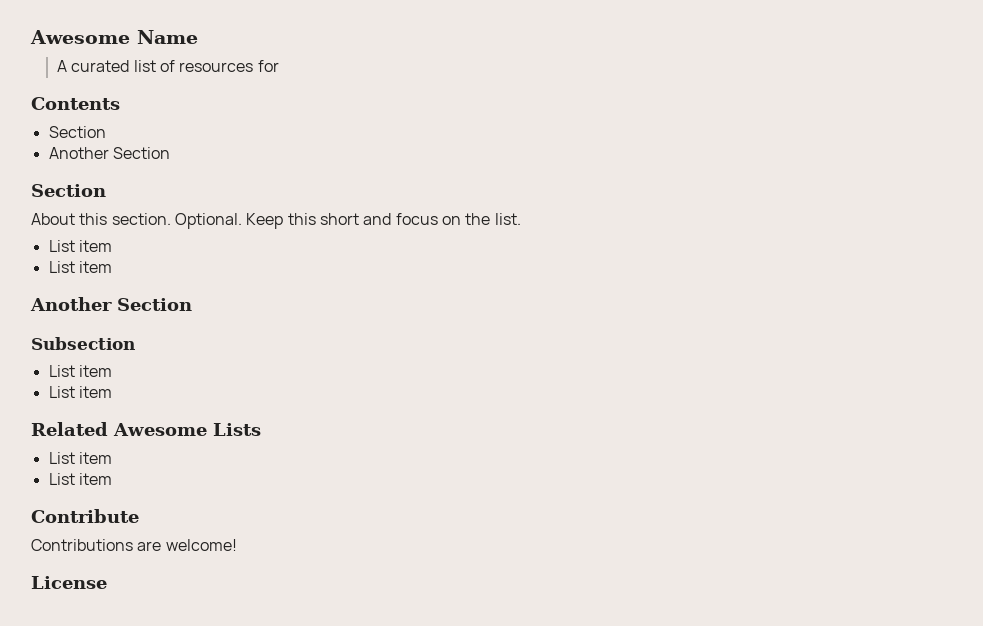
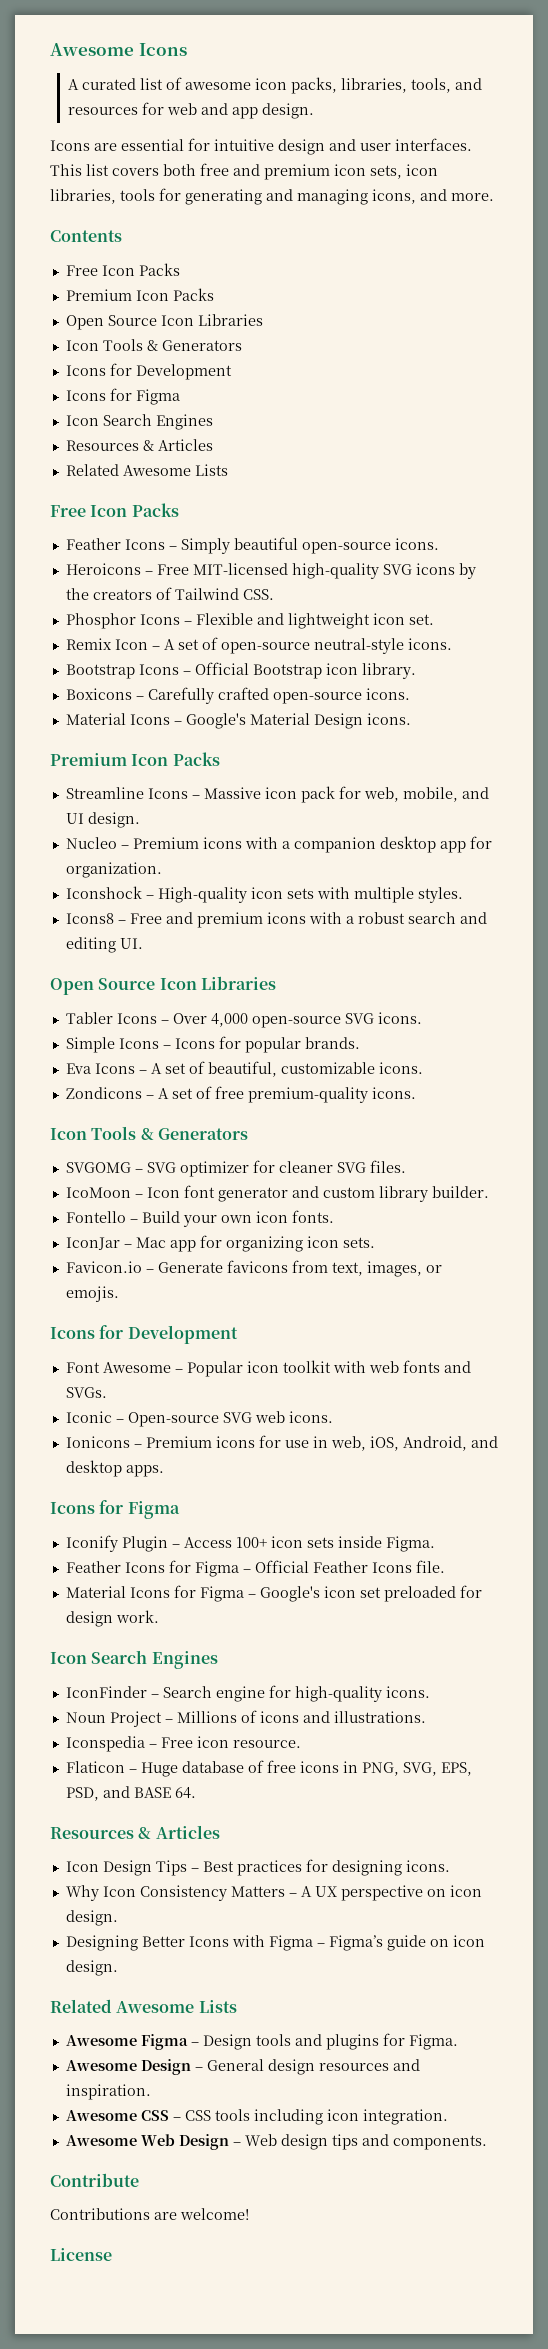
[30,30,198,44] Awesome Name -> [50,43,187,56] Awesome Icons
[179,60,279,72] [31,97,120,110] [48,126,106,138] [48,147,170,159] [31,184,106,197] [31,213,521,229] [48,240,112,252] [48,261,112,273] [30,297,192,311] [31,337,135,350] [48,365,112,377] [48,386,112,398] [31,422,261,436] [48,452,112,464] [48,473,112,485] resources for // Contents // Section // Another Section // Section // About this section. Optional. Keep this short and focus on the list. // List item // List item // Another Section // Subsection // List item // List item // Related Awesome Lists // List item // List item -> [184,77,482,94] [67,102,314,119] [50,138,472,155] [50,163,438,180] [50,188,494,205] [50,230,122,242] [65,263,180,276] [65,288,214,301] [65,314,263,330] [65,339,242,351] [65,363,232,380] [65,388,180,405] [65,414,213,430] [65,439,213,451] [65,464,228,476] [50,503,179,517] [65,537,439,554] [65,563,476,579] [65,587,274,600] [65,613,434,629] [65,637,452,654] [65,662,416,679] [65,687,410,704] [65,713,411,729] [50,752,220,766] [65,786,489,803] [65,812,140,828] [65,836,492,853] [65,862,162,878] [65,886,463,903] [65,912,487,928] [65,937,143,953] [50,976,276,995] [65,1012,422,1028] [65,1036,360,1053] [65,1061,423,1077] [65,1086,416,1103] [50,1126,248,1140] [65,1160,406,1177] [65,1185,489,1202] [65,1210,334,1227] [65,1235,375,1252] [65,1260,442,1277] [65,1286,119,1302] [50,1325,238,1344] [65,1360,471,1377] [65,1387,107,1398] [65,1411,333,1427] [65,1435,498,1451] [65,1460,164,1477] [50,1500,180,1519] [65,1535,435,1552] [65,1560,445,1577] [65,1585,482,1602] [65,1610,159,1627] [50,1650,218,1669] [65,1685,430,1702] [65,1710,426,1727] [65,1736,301,1752] [65,1760,472,1777] [65,1786,196,1801] [50,1825,220,1839] [65,1859,450,1876] [65,1885,482,1901] [65,1910,118,1926] [65,1935,485,1951] [65,1960,118,1976] [50,1999,237,2013] [65,2033,458,2050] [65,2059,420,2075] [65,2084,151,2100] [65,2109,448,2125] [65,2134,487,2150] awesome icon packs, libraries, tools, and resources for web and app design. // Icons are essential for intuitive design and user interfaces. This list covers both free and premium icon sets, icon libraries, tools for generating and managing icons, and more. // Contents // Free Icon Packs // Premium Icon Packs // Open Source Icon Libraries // Icon Tools & Generators // Icons for Development // Icons for Figma // Icon Search Engines // Resources & Articles // Related Awesome Lists // Free Icon Packs // Feather Icons – Simply beautiful open-source icons. // Heroicons – Free MIT-licensed high-quality SVG icons by the creators of Tailwind CSS. // Phosphor Icons – Flexible and lightweight icon set. // Remix Icon – A set of open-source neutral-style icons. // Bootstrap Icons – Official Bootstrap icon library. // Boxicons – Carefully crafted open-source icons. // Material Icons – Google's Material Design icons. // Premium Icon Packs // Streamline Icons – Massive icon pack for web, mobile, and UI design. // Nucleo – Premium icons with a companion desktop app for organization. // Iconshock – High-quality icon sets with multiple styles. // Icons8 – Free and premium icons with a robust search and editing UI. // Open Source Icon Libraries // Tabler Icons – Over 4,000 open-source SVG icons. // Simple Icons – Icons for popular brands. // Eva Icons – A set of beautiful, customizable icons. // Zondicons – A set of free premium-quality icons. // Icon Tools & Generators // SVGOMG – SVG optimizer for cleaner SVG files. // IcoMoon – Icon font generator and custom library builder. // Fontello – Build your own icon fonts. // IconJar – Mac app for organizing icon sets. // Favicon.io – Generate favicons from text, images, or emojis. // Icons for Development // Font Awesome – Popular icon toolkit with web fonts and SVGs. // Iconic – Open-source SVG web icons. // Ionicons – Premium icons for use in web, iOS, Android, and desktop apps. // Icons for Figma // Iconify Plugin – Access 100+ icon sets inside Figma. // Feather Icons for Figma – Official Feather Icons file. // Material Icons for Figma – Google's icon set preloaded for design work. // Icon Search Engines // IconFinder – Search engine for high-quality icons. // Noun Project – Millions of icons and illustrations. // Iconspedia – Free icon resource. // Flaticon – Huge database of free icons in PNG, SVG, EPS, PSD, and BASE 64. // Resources & Articles // Icon Design Tips – Best practices for designing icons. // Why Icon Consistency Matters – A UX perspective on icon design. // Designing Better Icons with Figma – Figma’s guide on icon design. // Related Awesome Lists // Awesome Figma – Design tools and plugins for Figma. // Awesome Design – General design resources and inspiration. // Awesome CSS – CSS tools including icon integration. // Awesome Web Design – Web design tips and components.

